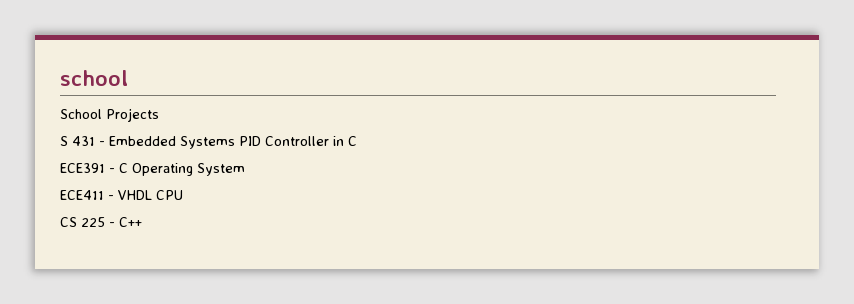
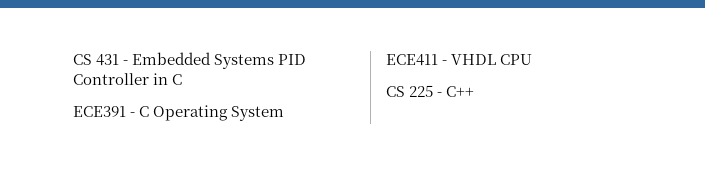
[60,70,128,86] [60,108,159,122] [60,136,68,146] school // School Projects // S -> [73,54,92,65] CS

